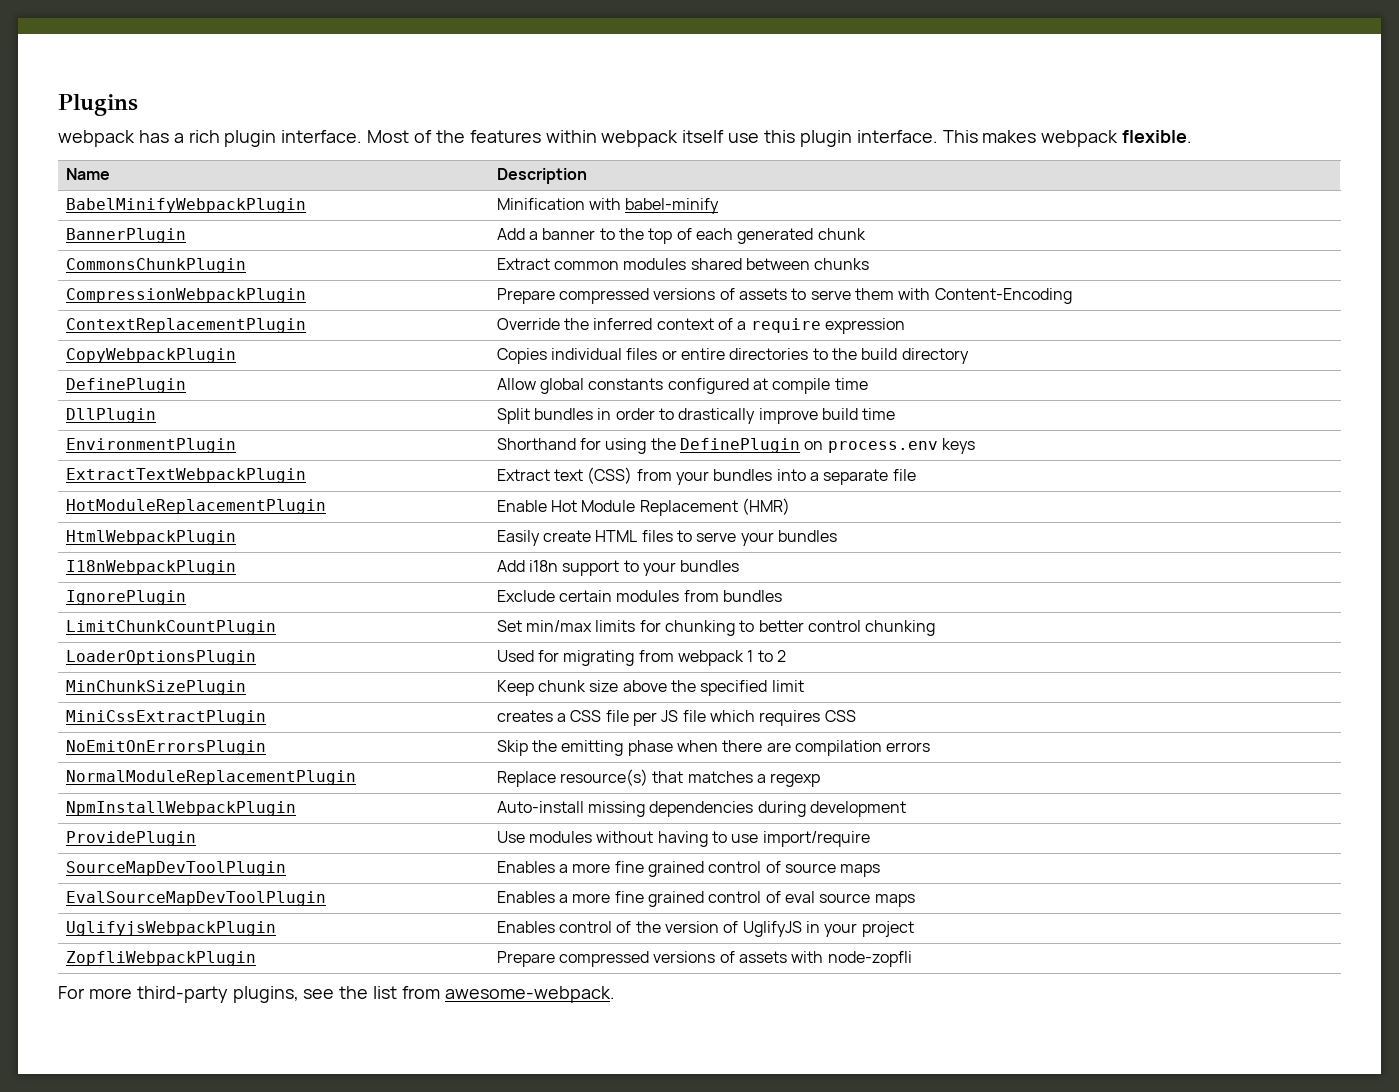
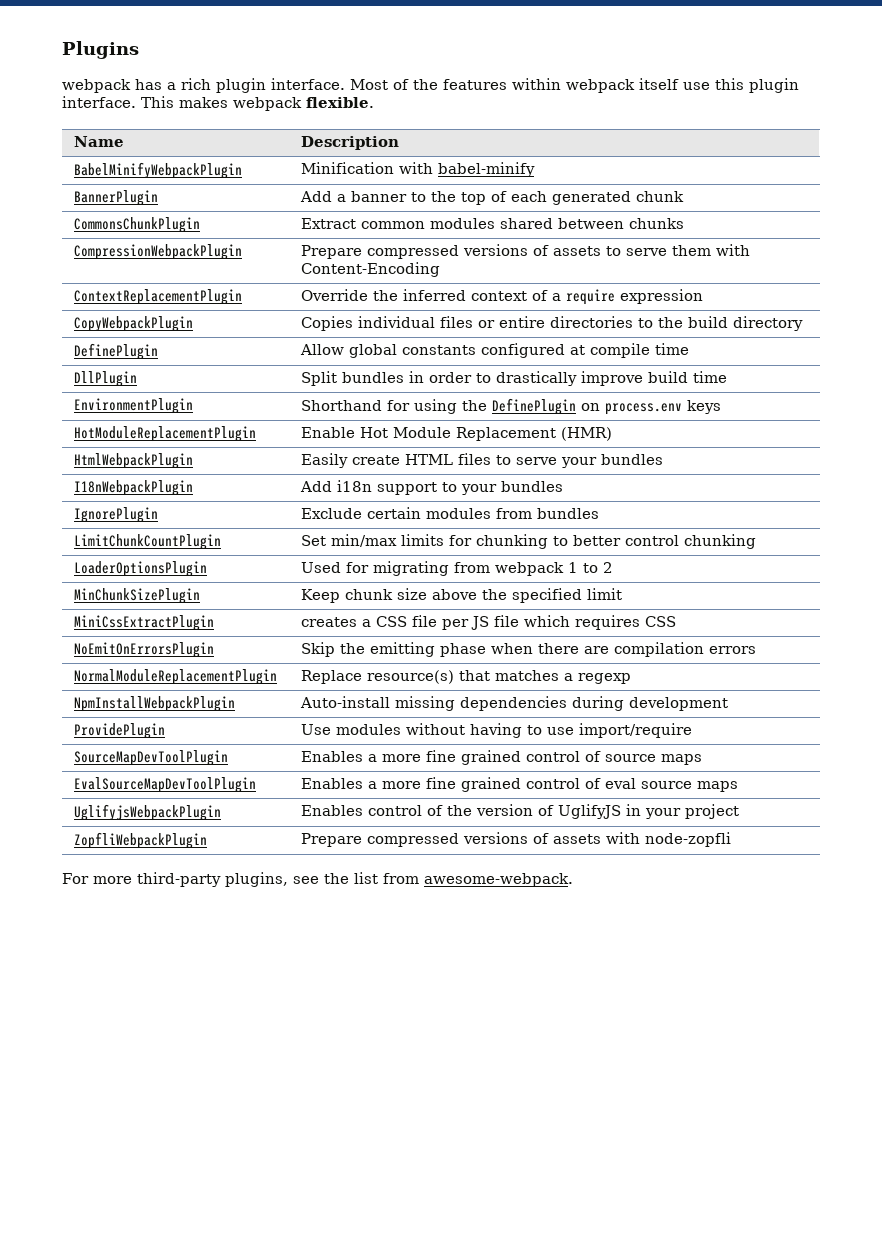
[65,468,306,483] [496,467,916,485] // ExtractTextWebpackPlugin | Extract text (CSS) from your bundles into a separate file -> (721, 407) none

